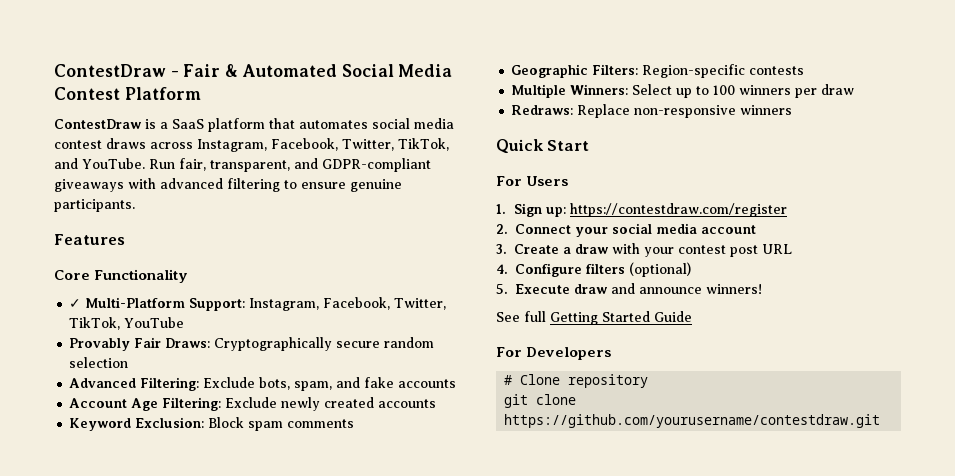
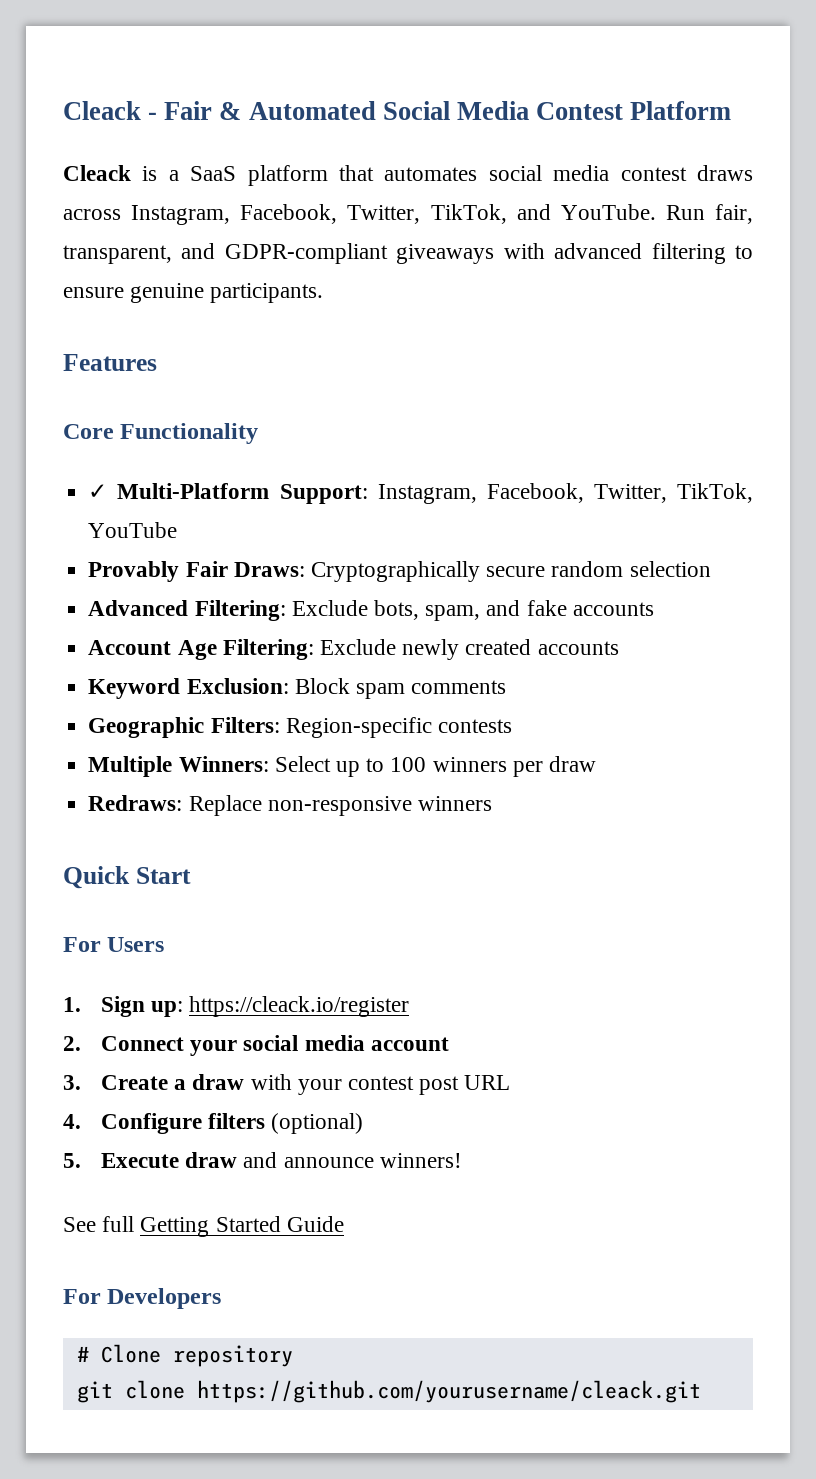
[54,64,166,77] ContestDraw -> [63,101,141,120] Cleack
[54,119,142,129] ContestDraw -> [63,165,131,181] Cleack
[569,203,787,217] https://contestdraw.com/register -> [189,996,410,1017] https://cleack.io/register
[504,414,881,428] https://github.com/yourusername/contestdraw.git -> [196,1380,701,1403] https://github.com/yourusername/cleack.git

